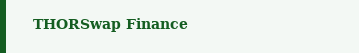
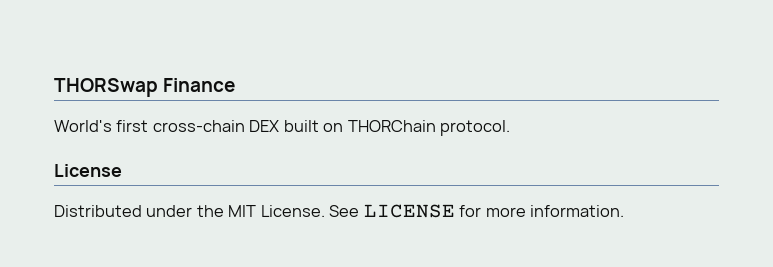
(188, 23) none -> [54,120,511,136] [54,164,122,177] [54,204,625,218] // World's first cross-chain DEX built on THORChain protocol. // License // Distributed under the MIT License. See LICENSE for more information.

